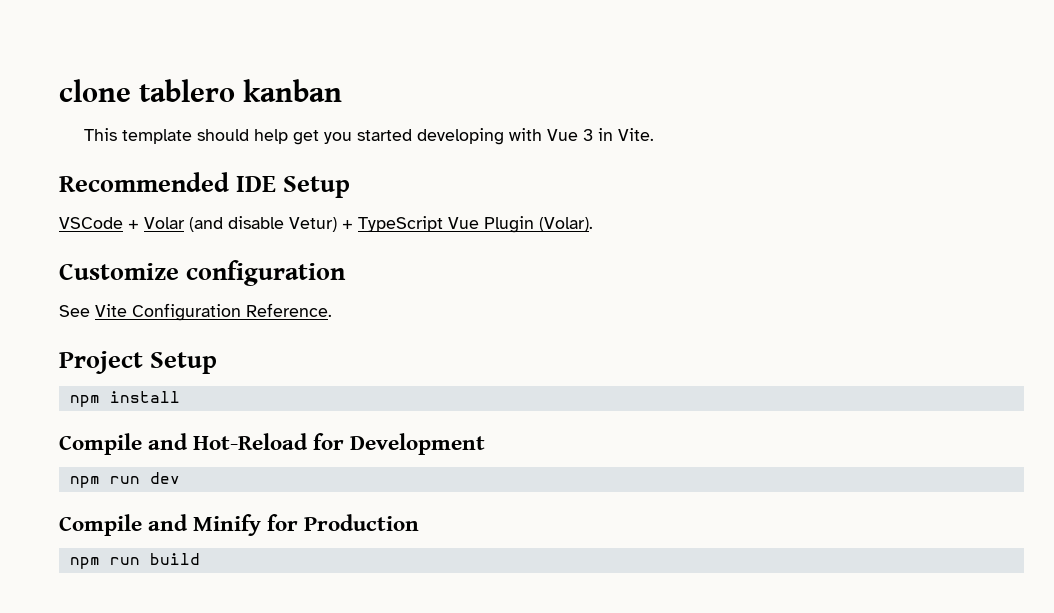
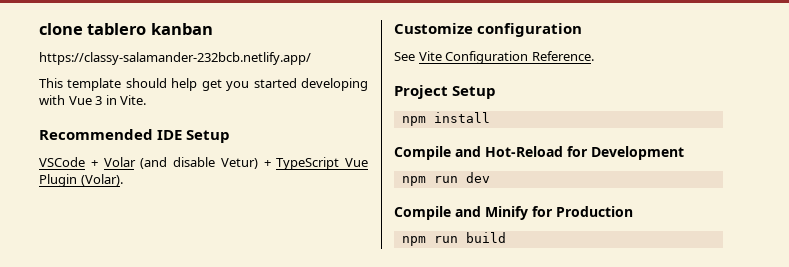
(343, 90) none -> [39,52,311,65] // https://classy-salamander-232bcb.netlify.app/

